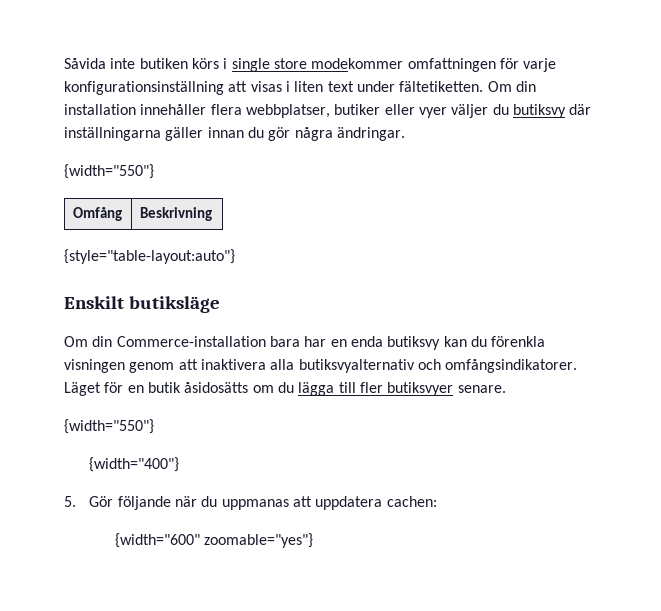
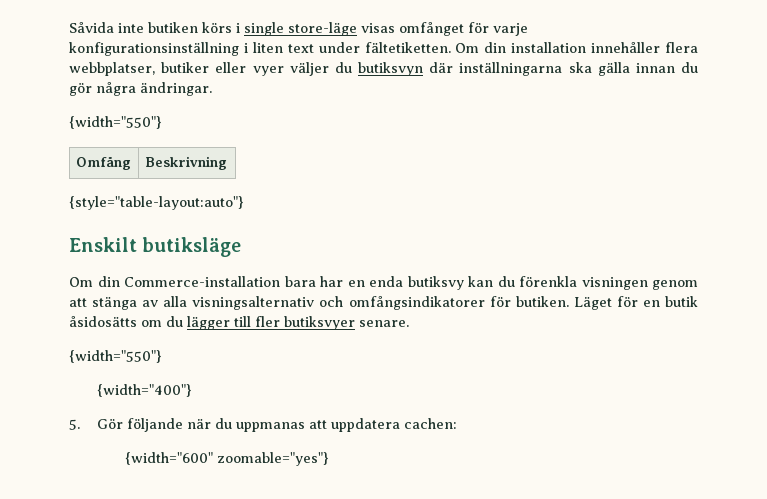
[273,58,496,72] store modekommer omfattningen -> [288,22,464,36] store-läge visas omfånget
[228,81,282,92] att visas -> (239, 49) none
[512,104,566,118] butiksvy -> [358,62,423,76] butiksvyn
[165,127,204,141] gäller -> [568,62,630,76] ska gälla
[200,359,578,373] inaktivera alla butiksvyalternativ och omfångsindikatorer. -> [92,296,569,310] stänga av alla visningsalternativ och omfångsindikatorer för butiken.
[298,382,335,396] lägga -> [187,316,230,330] lägger

